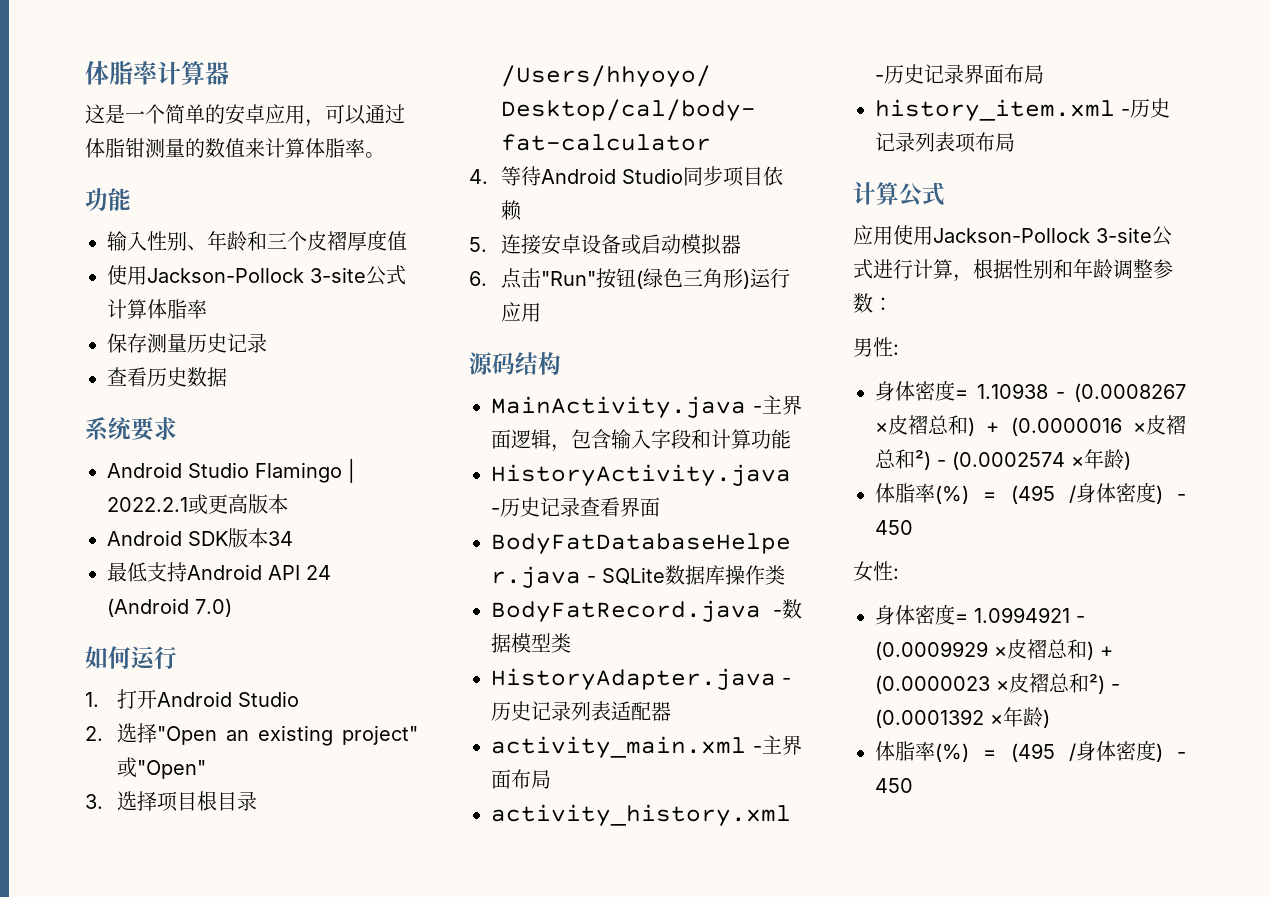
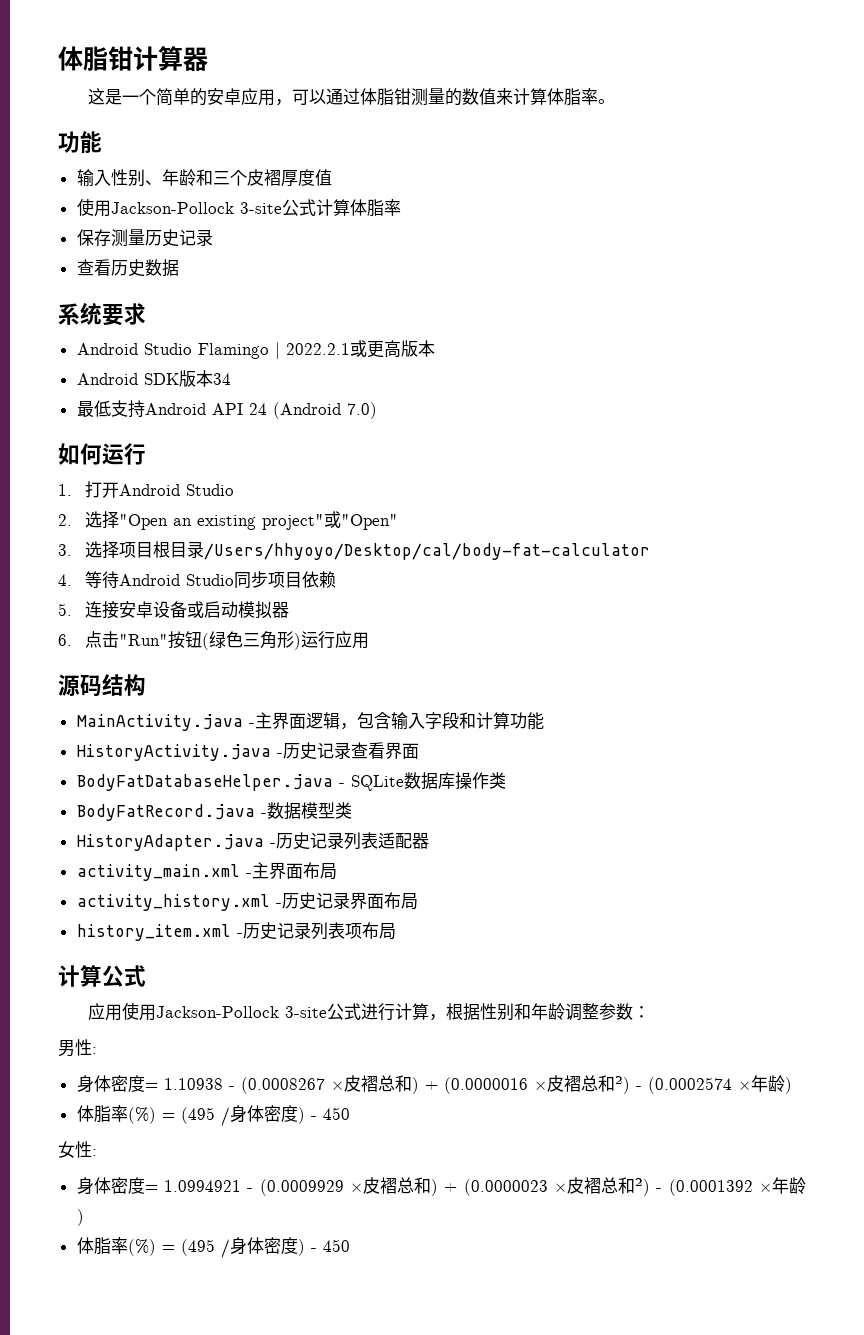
[85,60,158,85] 体脂率 -> [58,46,133,71] 体脂钳

